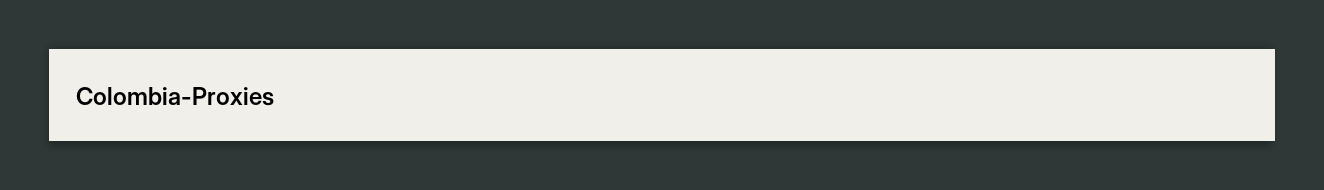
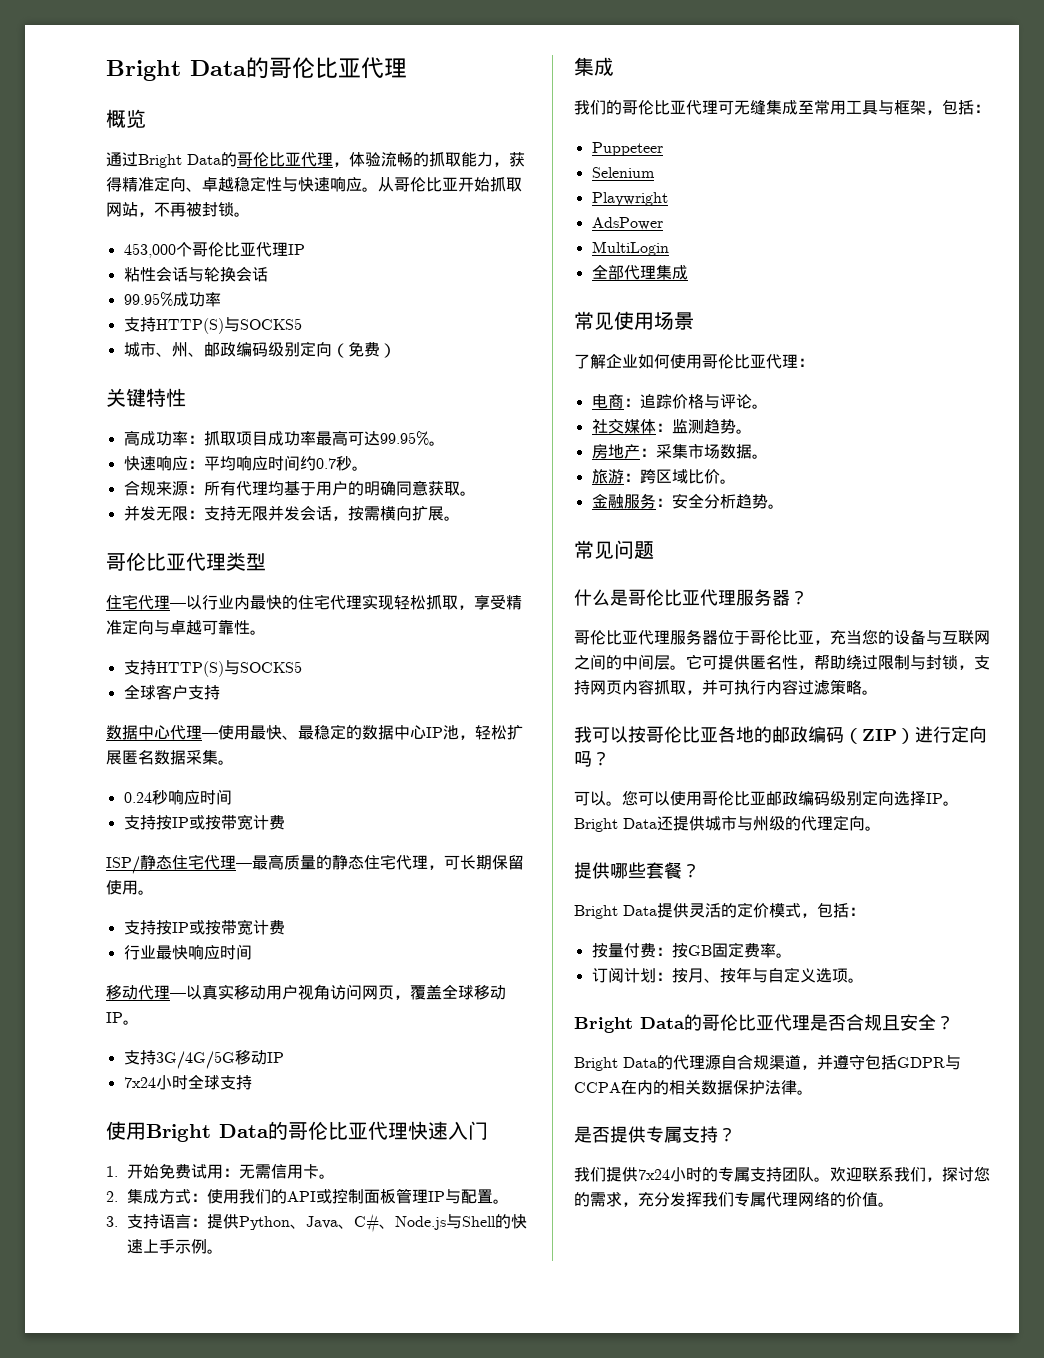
[76,87,274,106] Colombia-Proxies -> [106,57,407,81] [106,109,146,128] [106,152,525,168] [106,176,522,192] [106,202,250,217] [123,242,305,258] [123,266,268,282] [123,292,221,307] [123,317,302,334] [123,341,396,358] [106,388,186,407] [123,430,445,446] [123,455,368,471] [123,480,476,496] [123,505,460,521] [106,552,266,571] [106,594,522,610] [106,619,266,635] [123,660,302,677] [123,684,220,700] [106,724,523,740] [106,750,234,765] [123,789,232,805] [123,814,285,830] [106,854,524,874] [106,880,154,895] [123,919,285,935] [123,944,252,960] [106,984,506,1000] [106,1012,139,1025] [123,1050,284,1069] [123,1074,252,1090] [106,1121,488,1142] [106,1164,335,1179] [106,1188,509,1204] [106,1213,527,1233] [126,1239,223,1254] [574,57,614,76] [574,99,990,115] [591,142,663,156] [591,167,655,178] [591,192,668,206] [591,217,663,230] [591,241,669,256] [591,264,688,280] [574,311,694,330] [574,353,814,369] [591,393,768,409] [591,419,752,434] [591,443,768,459] [591,469,736,484] [591,493,784,509] [574,540,654,559] [574,589,808,606] [574,629,990,645] [574,654,990,670] [574,679,878,695] [574,726,987,744] [574,751,610,767] [574,790,959,806] [574,815,881,832] [574,862,700,879] [574,902,865,919] [591,942,792,958] [591,967,864,983] [574,1014,954,1033] [574,1054,961,1071] [574,1080,813,1095] [574,1126,736,1143] [574,1166,990,1182] [574,1191,894,1207] Bright Data的哥伦比亚代理 // 概览 // 通过Bright Data的哥伦比亚代理，体验流畅的抓取能力，获得精准定向、卓越稳定性与快速响应。从哥伦比亚开始抓取网站，不再被封锁。 // 453,000个哥伦比亚代理IP // 粘性会话与轮换会话 // 99.95%成功率 // 支持HTTP(S)与SOCKS5 // 城市、州、邮政编码级别定向（免费） // 关键特性 // 高成功率：抓取项目成功率最高可达99.95%。 // 快速响应：平均响应时间约0.7秒。 // 合规来源：所有代理均基于用户的明确同意获取。 // 并发无限：支持无限并发会话，按需横向扩展。 // 哥伦比亚代理类型 // 住宅代理—以行业内最快的住宅代理实现轻松抓取，享受精准定向与卓越可靠性。 // 支持HTTP(S)与SOCKS5 // 全球客户支持 // 数据中心代理—使用最快、最稳定的数据中心IP池，轻松扩展匿名数据采集。 // 0.24秒响应时间 // 支持按IP或按带宽计费 // ISP/静态住宅代理—最高质量的静态住宅代理，可长期保留使用。 // 支持按IP或按带宽计费 // 行业最快响应时间 // 移动代理—以真实移动用户视角访问网页，覆盖全球移动IP。 // 支持3G/4G/5G移动IP // 7x24小时全球支持 // 使用Bright Data的哥伦比亚代理快速入门 // 1.开始免费试用：无需信用卡。 // 2.集成方式：使用我们的API或控制面板管理IP与配置。 // 3.支持语言：提供Python、Java、C#、Node.js与Shell的快速上手示例。 // 集成 // 我们的哥伦比亚代理可无缝集成至常用工具与框架，包括： // Puppeteer // Selenium // Playwright // AdsPower // MultiLogin // 全部代理集成 // 常见使用场景 // 了解企业如何使用哥伦比亚代理： // 电商：追踪价格与评论。 // 社交媒体：监测趋势。 // 房地产：采集市场数据。 // 旅游：跨区域比价。 // 金融服务：安全分析趋势。 // 常见问题 // 什么是哥伦比亚代理服务器？ // 哥伦比亚代理服务器位于哥伦比亚，充当您的设备与互联网之间的中间层。它可提供匿名性，帮助绕过限制与封锁，支持网页内容抓取，并可执行内容过滤策略。 // 我可以按哥伦比亚各地的邮政编码（ZIP）进行定向吗？ // 可以。您可以使用哥伦比亚邮政编码级别定向选择IP。Bright Data还提供城市与州级的代理定向。 // 提供哪些套餐？ // Bright Data提供灵活的定价模式，包括： // 按量付费：按GB固定费率。 // 订阅计划：按月、按年与自定义选项。 // Bright Data的哥伦比亚代理是否合规且安全？ // Bright Data的代理源自合规渠道，并遵守包括GDPR与CCPA在内的相关数据保护法律。 // 是否提供专属支持？ // 我们提供7x24小时的专属支持团队。欢迎联系我们，探讨您的需求，充分发挥我们专属代理网络的价值。

